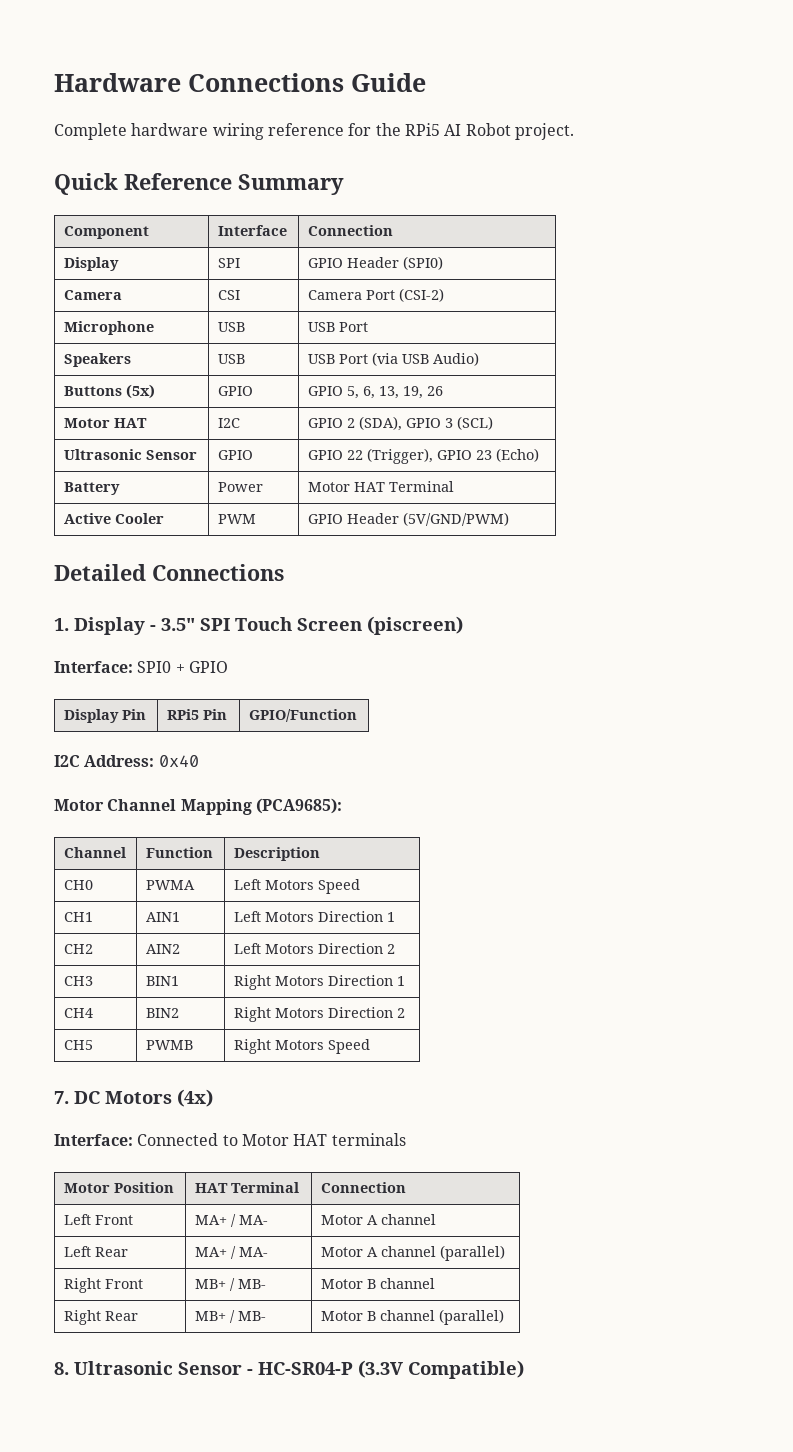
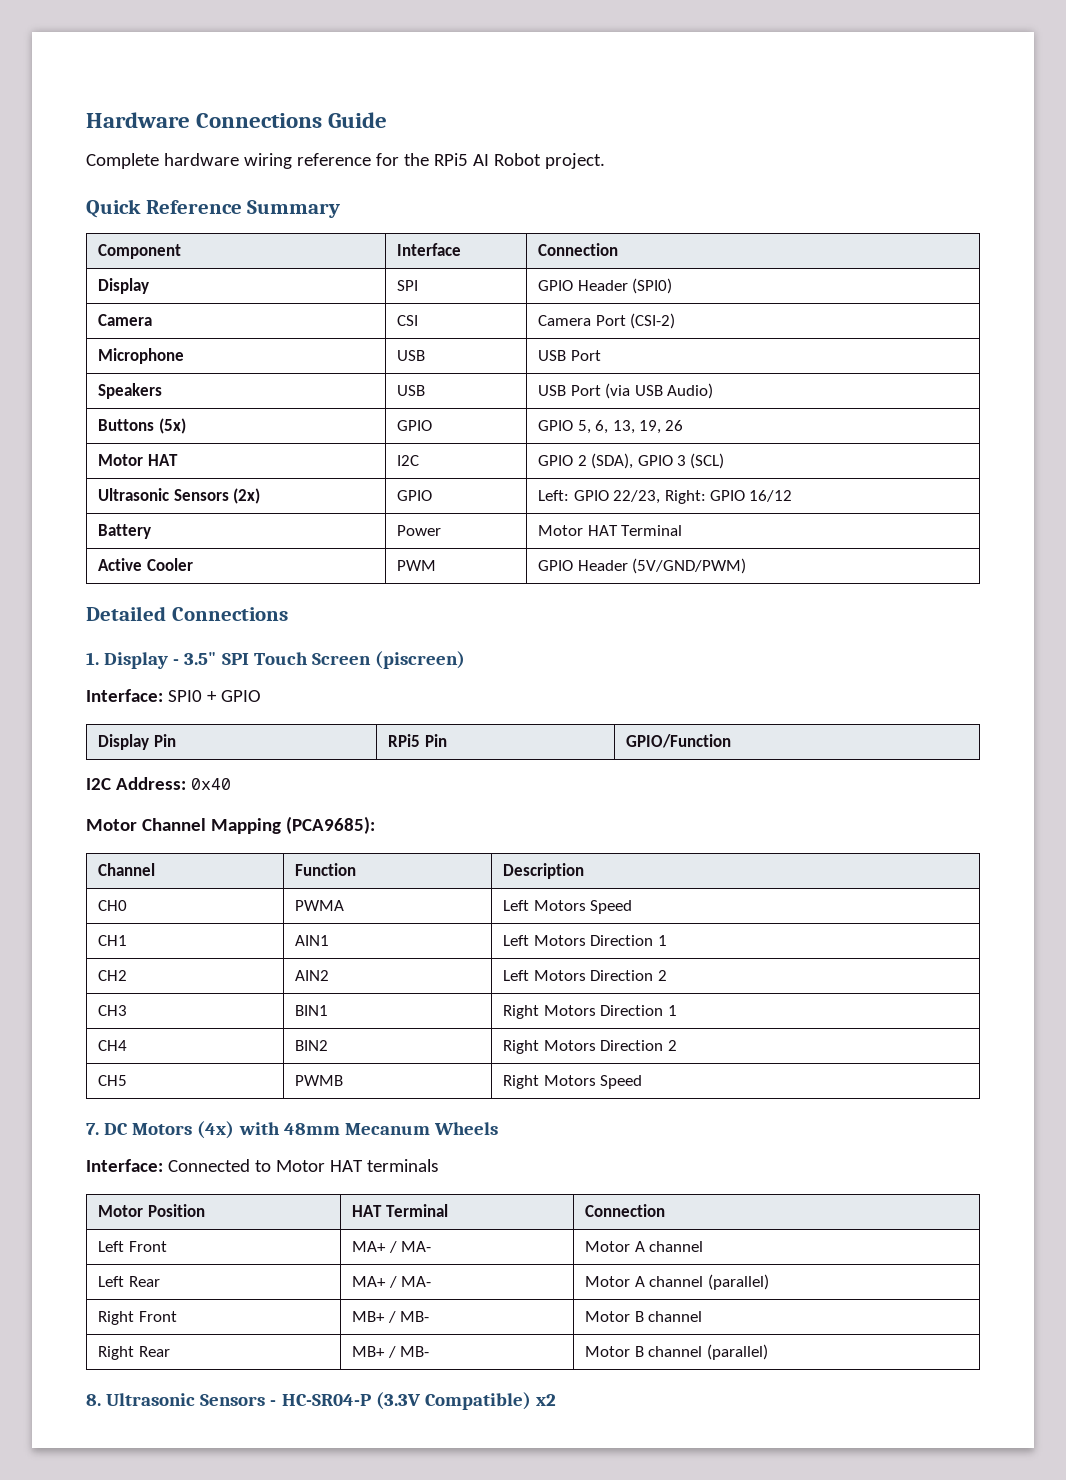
[145,450,197,460] [217,450,253,460] [307,448,539,464] Sensor | GPIO | GPIO 22 (Trigger), GPIO 23 (Echo) -> [173,488,261,504] [397,490,433,501] [538,490,793,504] Sensors (2x) | GPIO | Left: GPIO 22/23, Right: GPIO 16/12
(213, 1098) none -> [238,1122,498,1135] with 48mm Mecanum Wheels
[178,1362,242,1375] Sensor -> [200,1394,266,1406] Sensors
(524, 1369) none -> [535,1394,556,1406] x2

